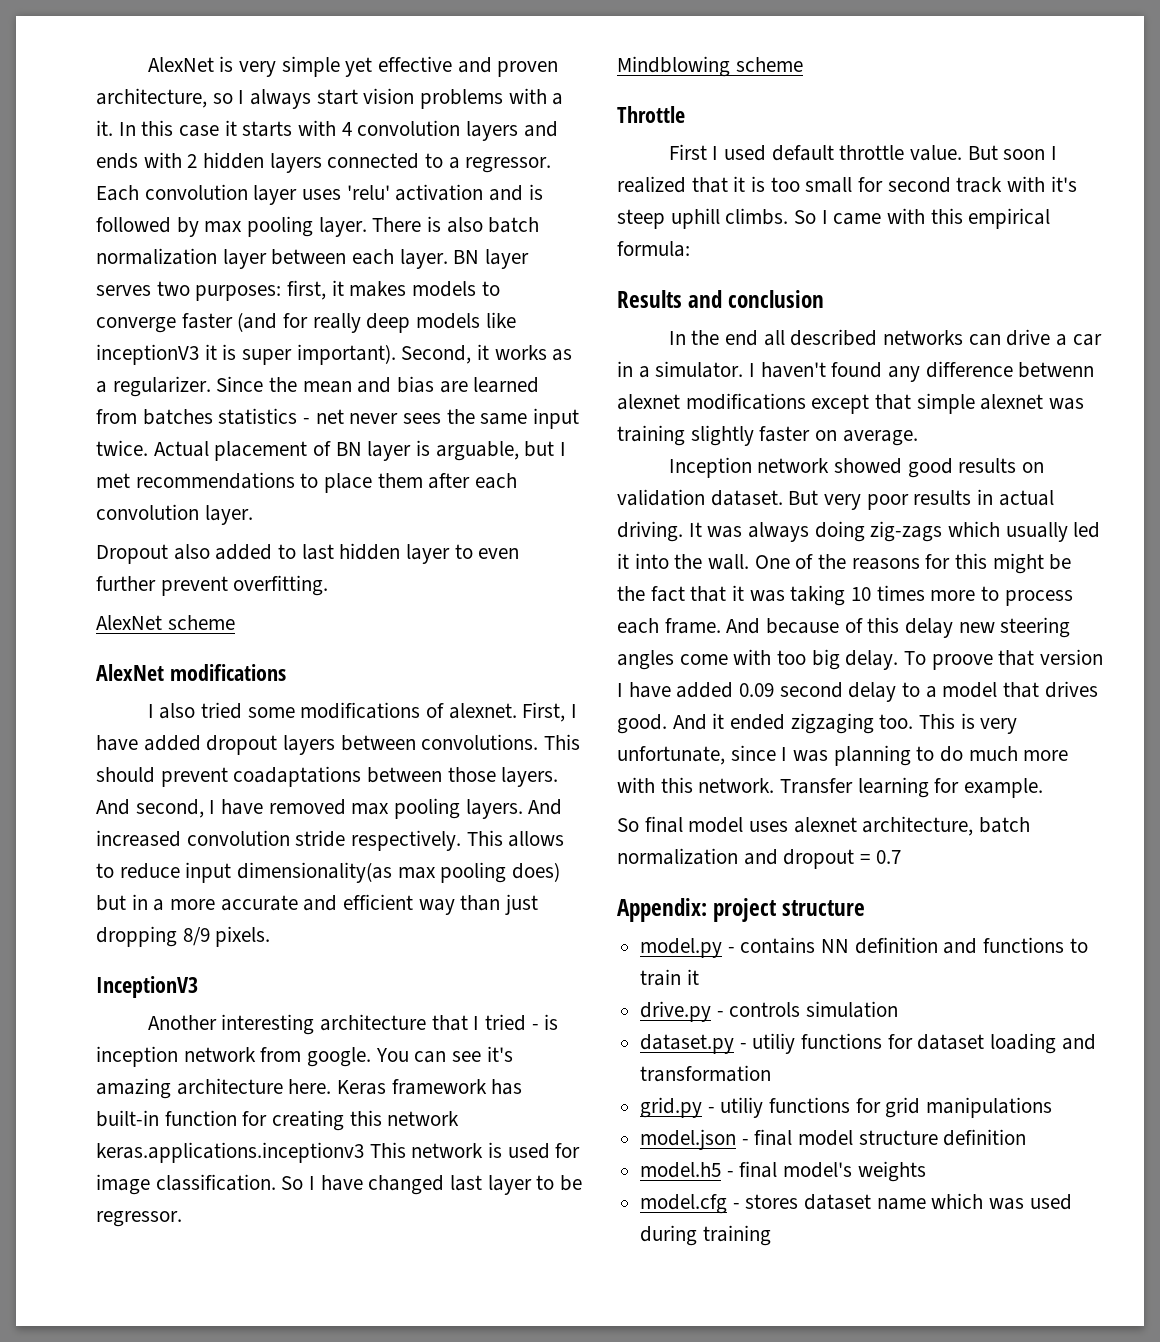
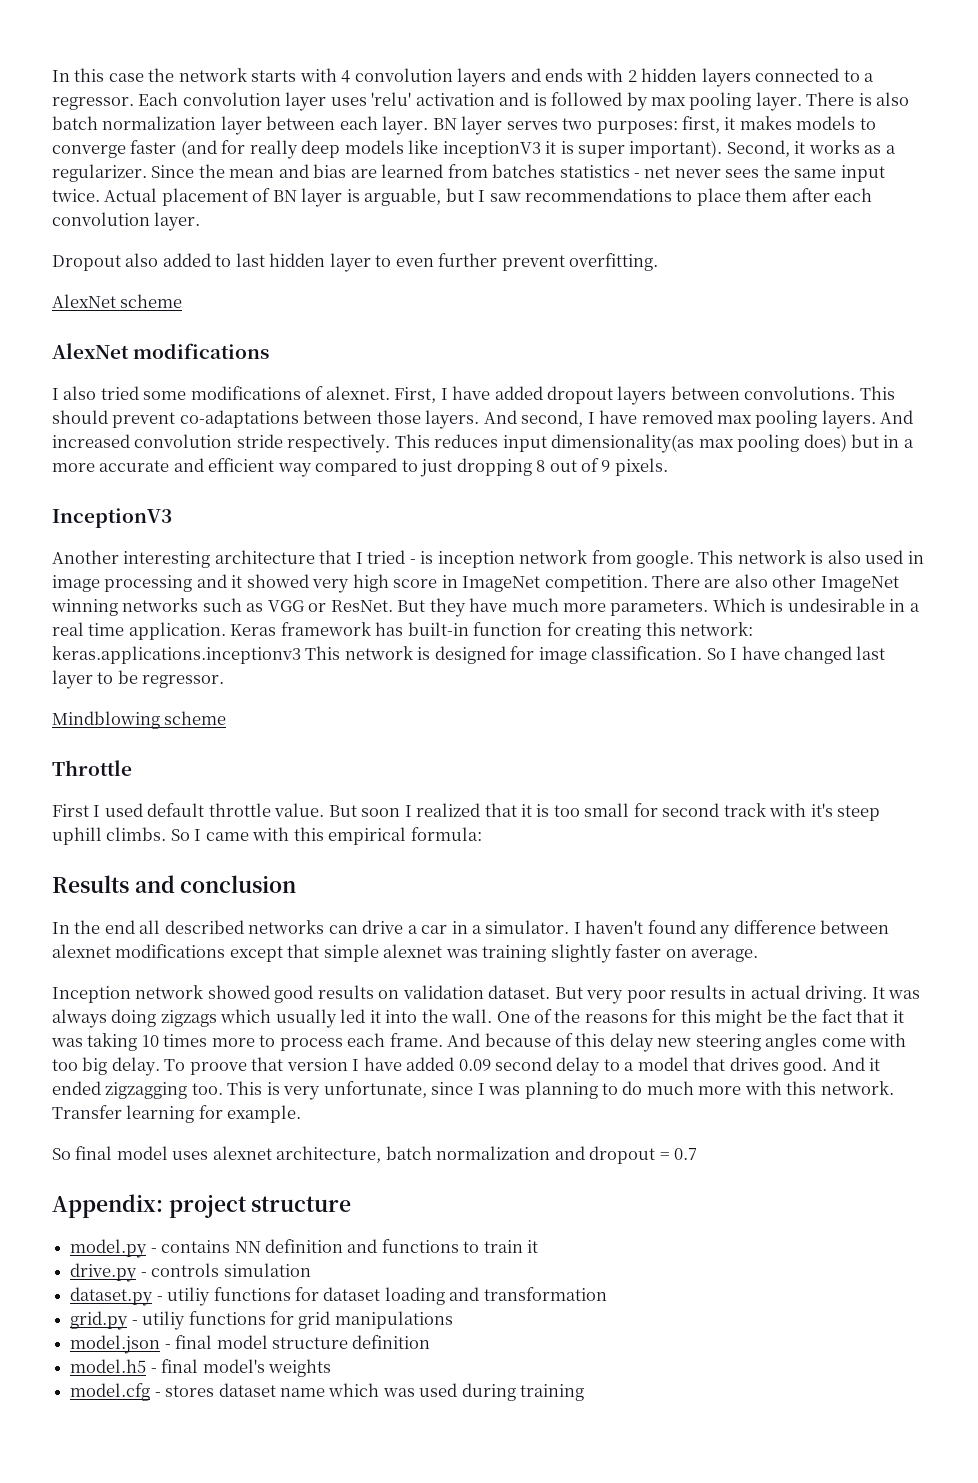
[147,56,559,77] [96,88,564,109] [96,120,113,136] AlexNet is very simple yet effective and proven architecture, so I always start vision problems with a it. -> (52, 76) none
[224,120,237,136] it -> [148,68,247,82] the network
[96,473,130,488] met -> [489,193,521,202] saw
[233,766,362,787] coadaptations -> [179,410,299,428] co-adaptations
[508,831,565,847] [96,863,180,879] allows to reduce -> [434,434,499,448] reduces
[460,894,539,915] [96,926,210,947] than just dropping 8/9 -> [315,458,611,477] compared to just dropping 8 out of 9
[375,1046,513,1063] [96,1078,332,1099] You can see it's amazing architecture here. -> [698,550,924,564] [52,574,899,593] [51,598,920,617] [52,622,226,640] This network is also used in image processing and it showed very high score in ImageNet competition. There are also other ImageNet winning networks such as VGG or ResNet. But they have much more parameters. Which is undesirable in a real time application.
[387,1111,460,1126] network -> [680,622,754,636] network:
[507,1143,550,1159] used -> [434,646,506,664] designed
[1018,362,1095,378] betwenn -> [820,920,890,934] between
[870,521,943,542] zig-zags -> [160,1010,217,1027] zigzags
[790,713,874,734] zigzaging -> [105,1082,188,1099] zigzagging

